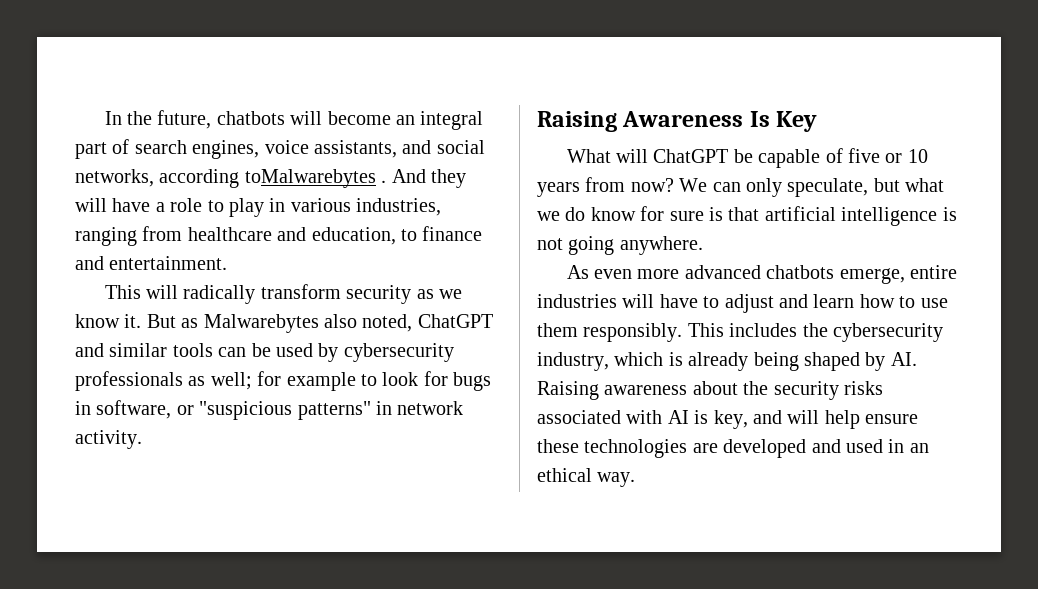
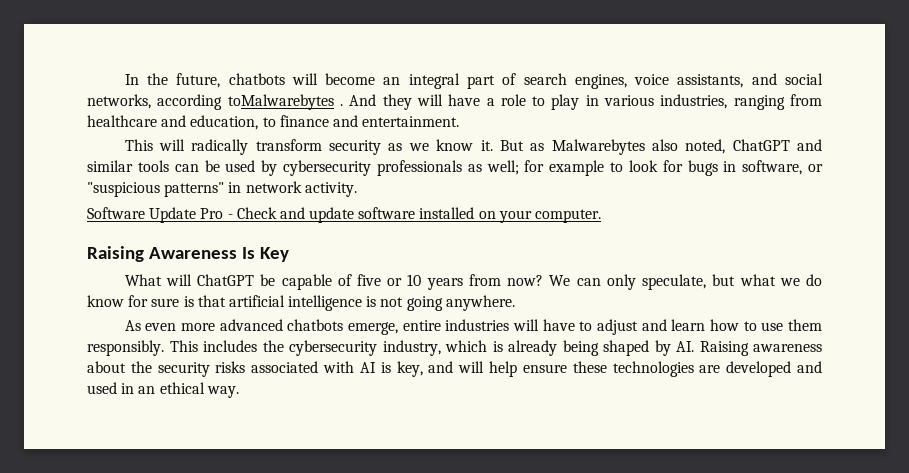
(142, 439) none -> [87,207,602,223] // Software Update Pro - Check and update software installed on your computer.

